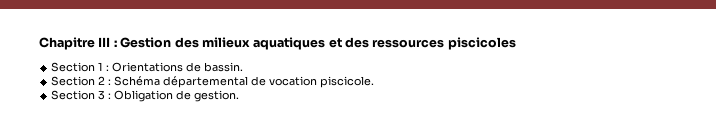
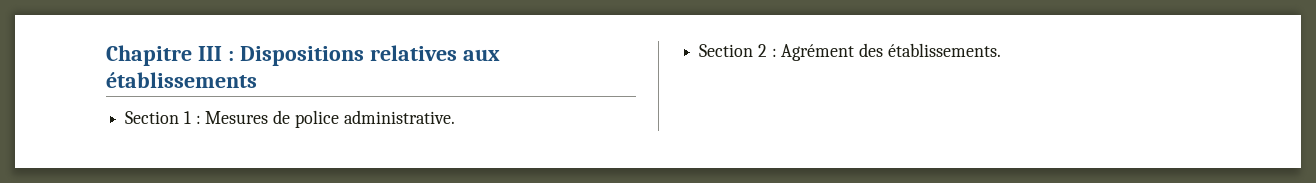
[120,37,516,50] Gestion des milieux aquatiques et des ressources piscicoles -> [239,45,500,66] [106,72,257,88] Dispositions relatives aux établissements
[112,62,244,72] Orientations de bassin. -> [205,110,455,128] Mesures de police administrative.
[114,76,375,88] [51,90,240,102] Schéma départemental de vocation piscicole. // Section 3 : Obligation de gestion. -> [781,43,1001,61] Agrément des établissements.

